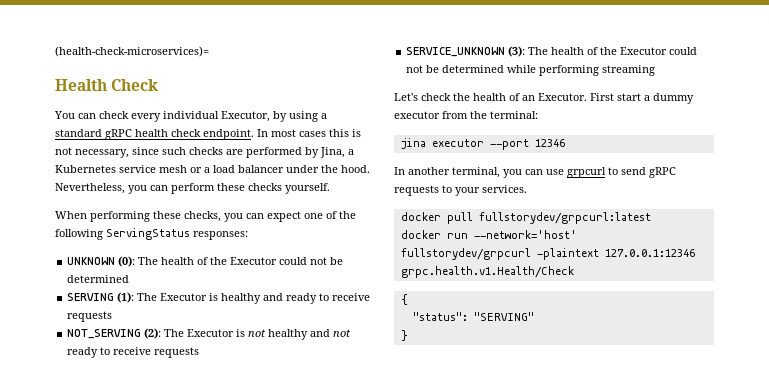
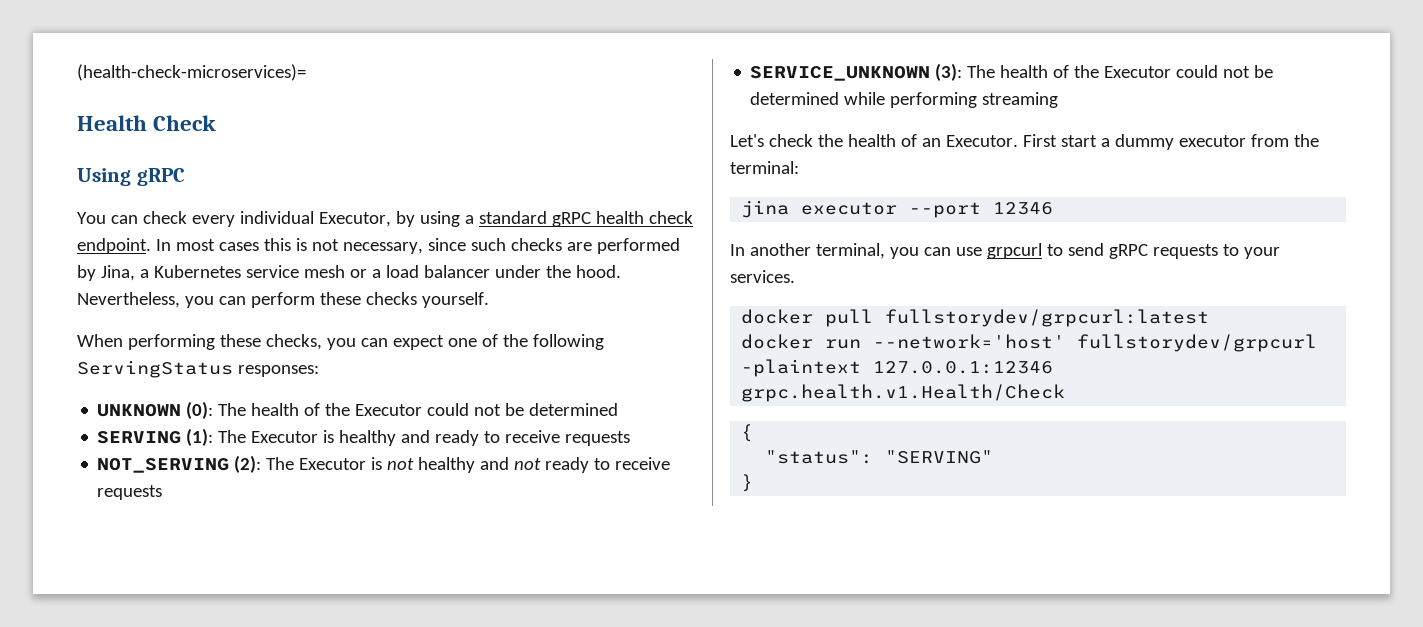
(159, 85) none -> [77,168,185,186] // Using gRPC

